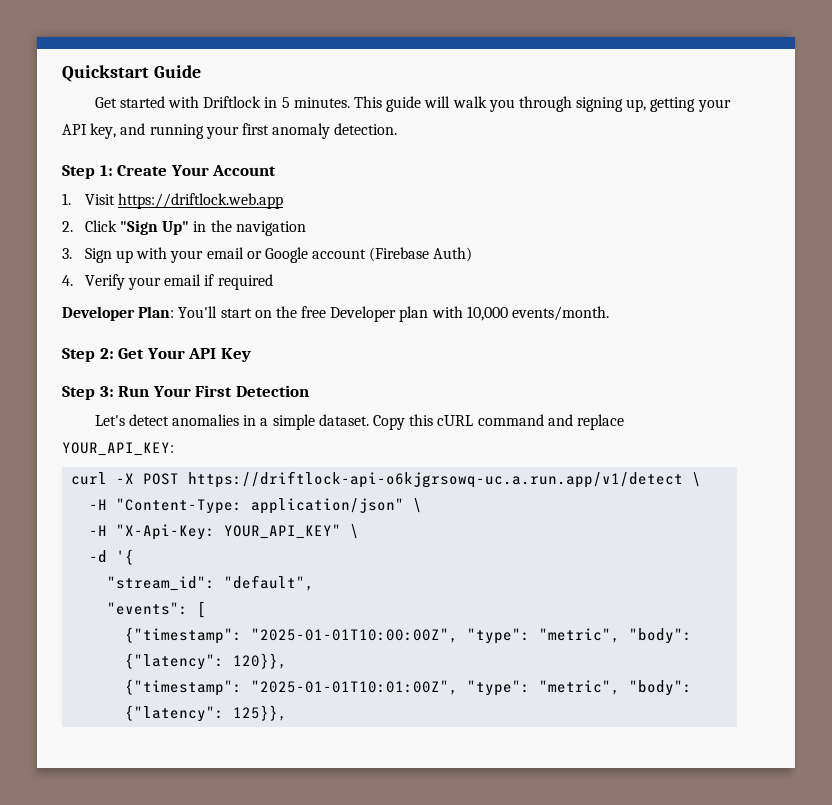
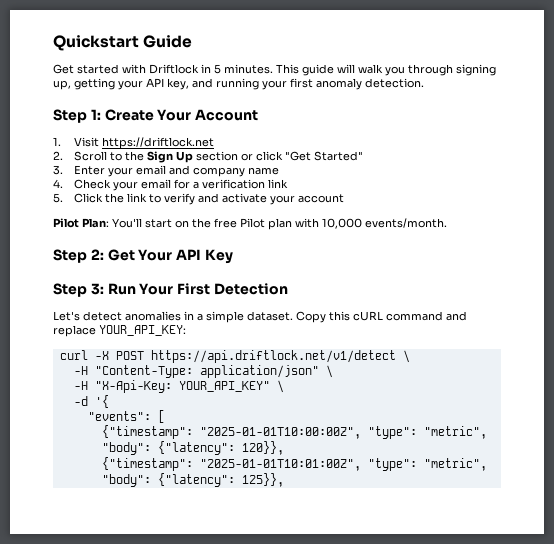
[118,193,284,209] [62,220,306,236] [62,247,473,263] [62,274,273,290] [62,306,135,321] https://driftlock.web.app // 2. Click "Sign Up" in the navigation // 3. Sign up with your email or Google account (Firebase Auth) // 4. Verify your email if required // Developer -> [102,137,215,149] [53,151,364,163] [53,165,280,177] [53,179,289,191] [53,193,345,205] [53,218,79,228] https://driftlock.net // 2. Scroll to the Sign Up section or click "Get Started" // 3. Enter your email and company name // 4. Check your email for a verification link // 5. Click the link to verify and activate your account // Pilot
[330,306,397,322] Developer -> [240,218,265,228] Pilot
[188,471,684,488] https://driftlock-api-o6kjgrsowq-uc.a.run.app/v1/detect -> [150,350,396,363] https://api.driftlock.net/v1/detect
[107,575,315,591] // "stream_id": "default", -> (109, 401) none

